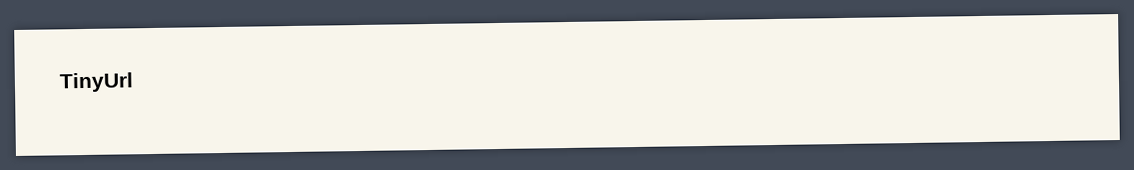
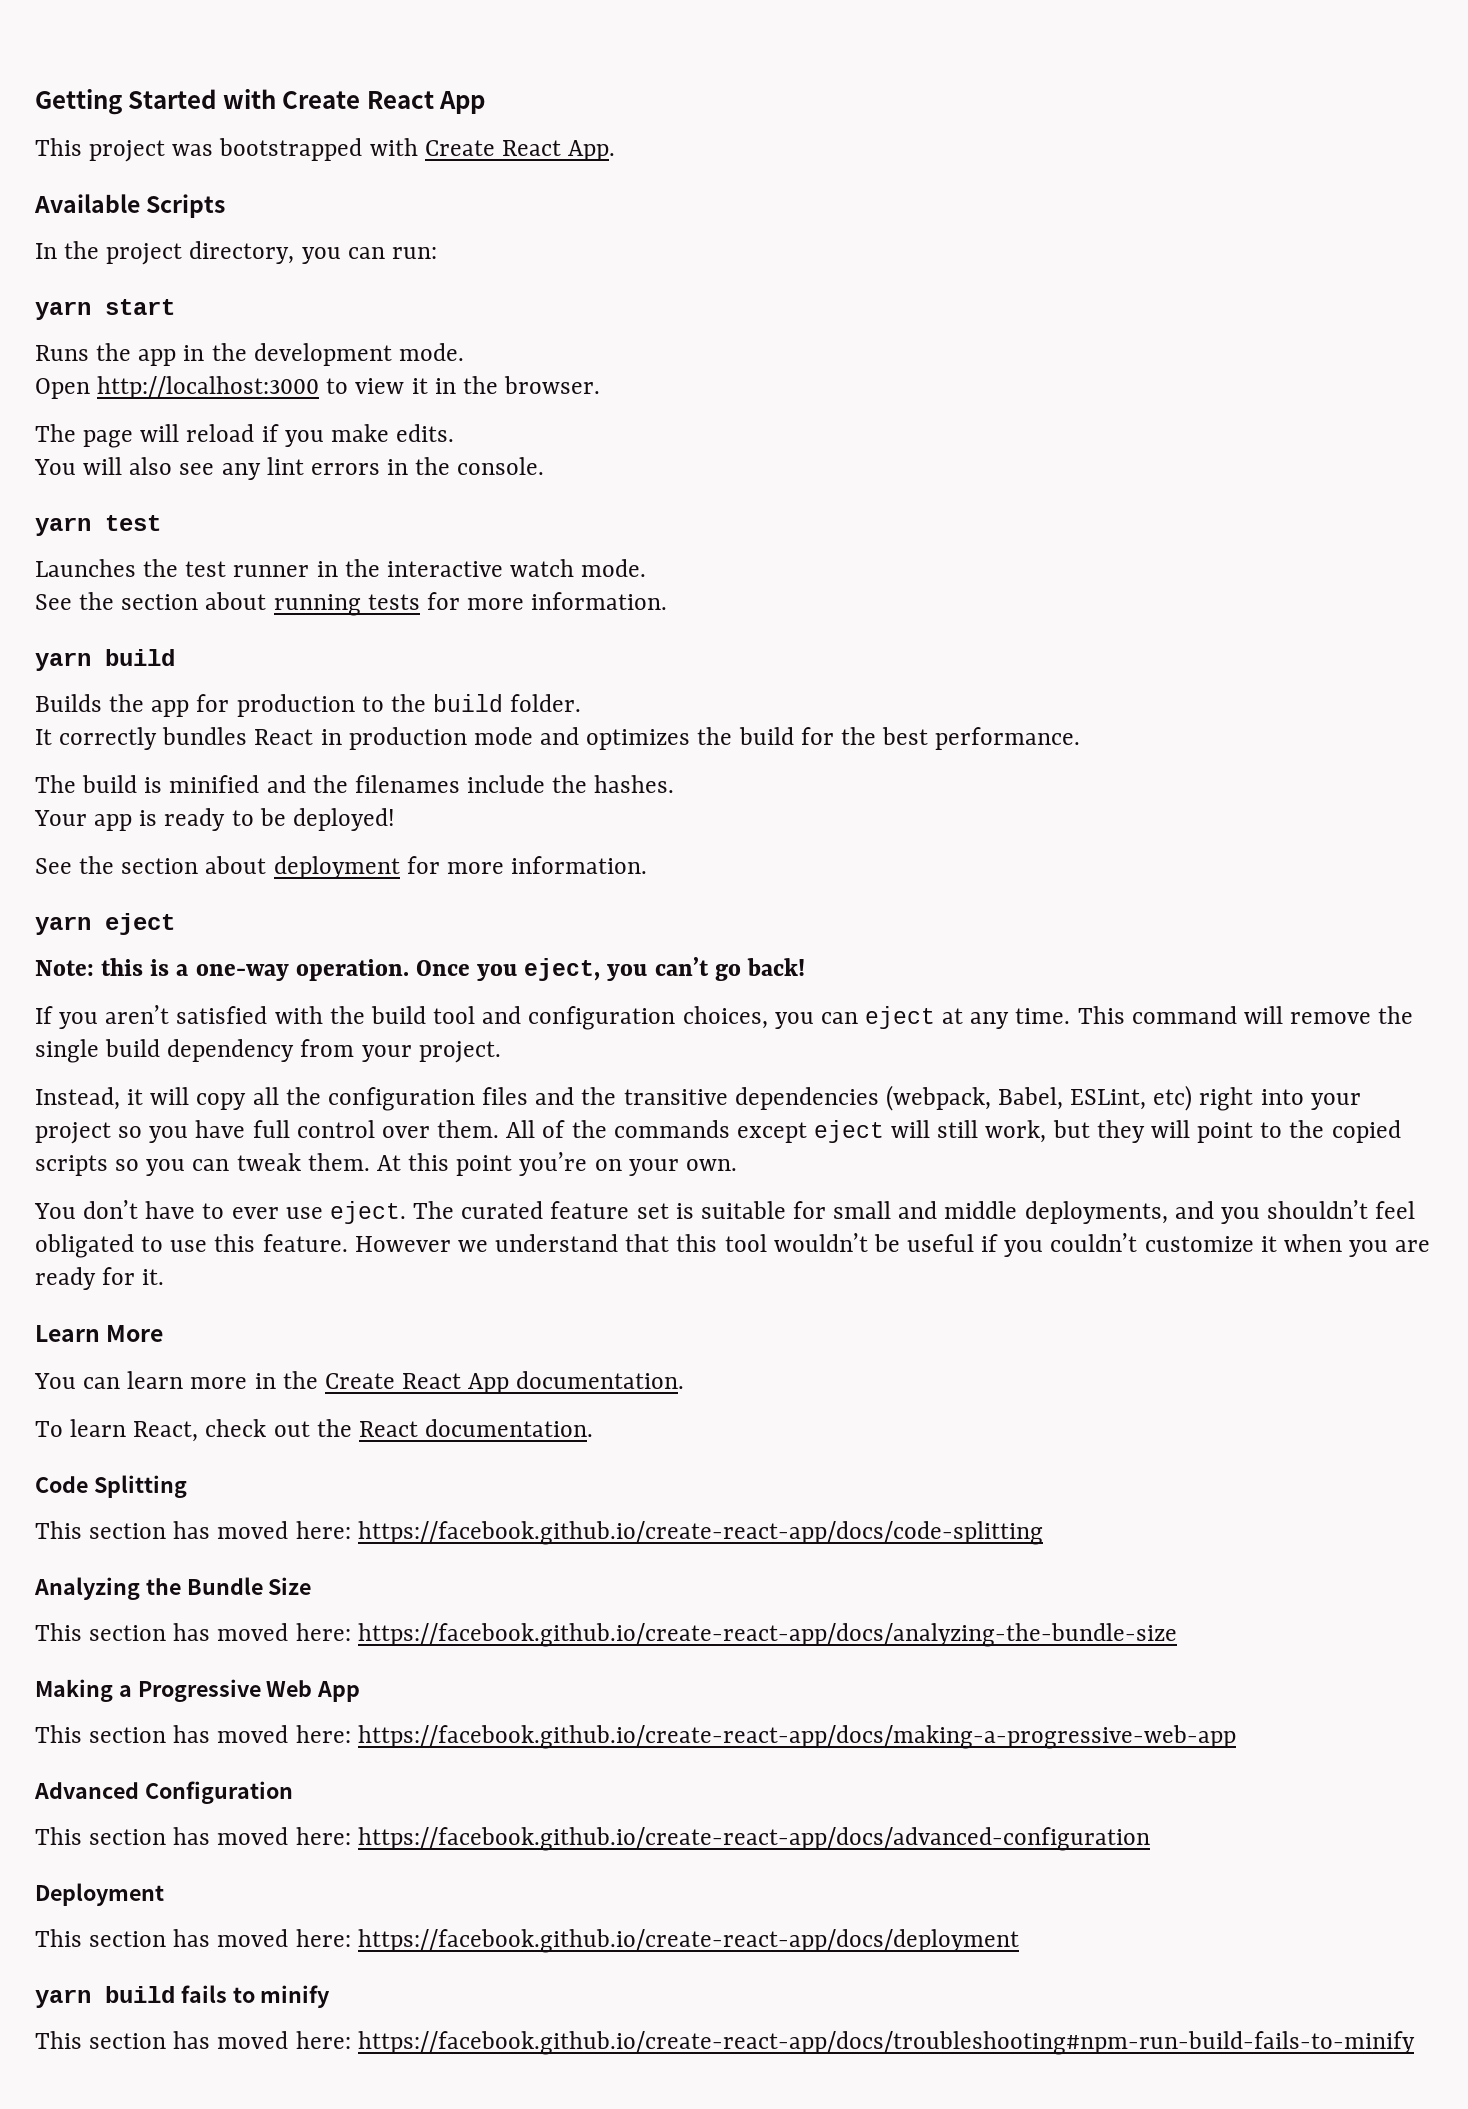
[59,72,134,93] TinyUrl -> [35,89,486,115] [35,138,616,162] [34,194,226,218] [35,241,437,265] [35,299,175,320] [35,343,464,366] [35,376,601,399] [35,424,455,448] [34,457,545,480] [35,515,161,536] [35,559,647,577] [35,592,668,616] [35,649,175,671] [35,694,582,717] [35,727,1081,750] [35,775,675,793] [34,808,395,831] [35,856,648,879] [35,913,175,935] [35,957,805,981] [35,1005,1414,1030] [35,1039,501,1063] [35,1085,1361,1111] [35,1120,1401,1144] [35,1152,737,1176] [34,1200,1416,1224] [35,1233,1431,1258] [35,1267,165,1290] [35,1325,164,1342] [34,1371,685,1394] [35,1419,594,1442] [35,1475,187,1498] [35,1521,1043,1545] [34,1577,312,1600] [35,1623,1177,1647] [35,1679,361,1702] [35,1725,1236,1749] [34,1781,293,1804] [35,1827,1150,1851] [35,1883,164,1906] [35,1929,1019,1953] [35,1985,331,2008] [35,2031,1415,2055] Getting Started with Create React App // This project was bootstrapped with Create React App. // Available Scripts // In the project directory, you can run: // yarn start // Runs the app in the development mode. // Open http://localhost:3000 to view it in the browser. // The page will reload if you make edits. // You will also see any lint errors in the console. // yarn test // Launches the test runner in the interactive watch mode. // See the section about running tests for more information. // yarn build // Builds the app for production to the build folder. // It correctly bundles React in production mode and optimizes the build for the best performance. // The build is minified and the filenames include the hashes. // Your app is ready to be deployed! // See the section about deployment for more information. // yarn eject // Note: this is a one-way operation. Once you eject, you can’t go back! // If you aren’t satisfied with the build tool and configuration choices, you can eject at any time. This command will remove the single build dependency from your project. // Instead, it will copy all the configuration files and the transitive dependencies (webpack, Babel, ESLint, etc) right into your project so you have full control over them. All of the commands except eject will still work, but they will point to the copied scripts so you can tweak them. At this point you’re on your own. // You don’t have to ever use eject. The curated feature set is suitable for small and middle deployments, and you shouldn’t feel obligated to use this feature. However we understand that this tool wouldn’t be useful if you couldn’t customize it when you are ready for it. // Learn More // You can learn more in the Create React App documentation. // To learn React, check out the React documentation. // Code Splitting // This section has moved here: https://facebook.github.io/create-react-app/docs/code-splitting // Analyzing the Bundle Size // This section has moved here: https://facebook.github.io/create-react-app/docs/analyzing-the-bundle-size // Making a Progressive Web App // This section has moved here: https://facebook.github.io/create-react-app/docs/making-a-progressive-web-app // Advanced Configuration // This section has moved here: https://facebook.github.io/create-react-app/docs/advanced-configuration // Deployment // This section has moved here: https://facebook.github.io/create-react-app/docs/deployment // yarn build fails to minify // This section has moved here: https://facebook.github.io/create-react-app/docs/troubleshooting#npm-run-build-fails-to-minify

